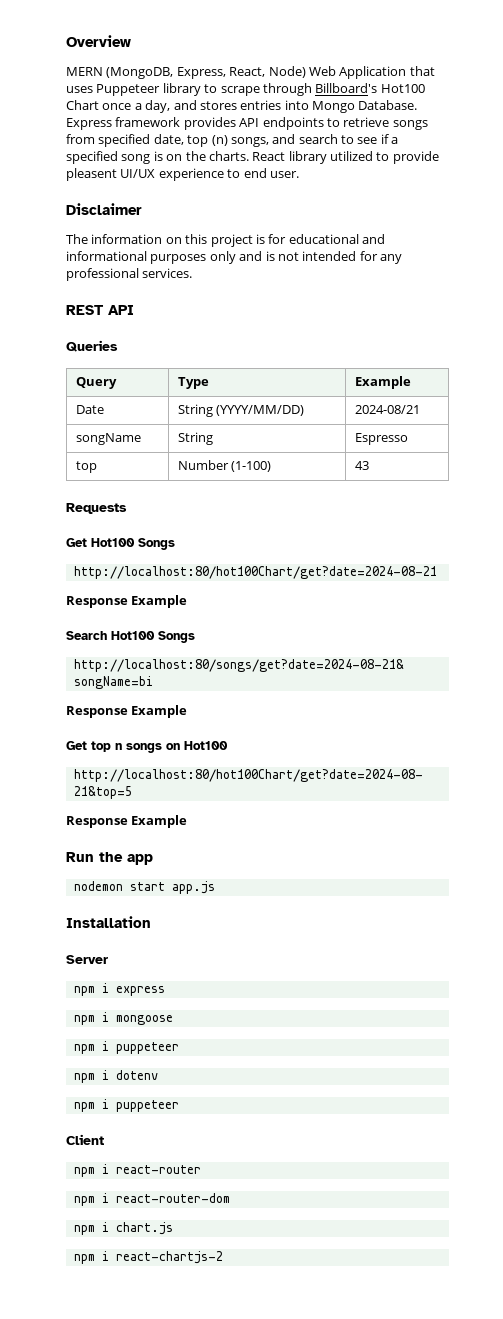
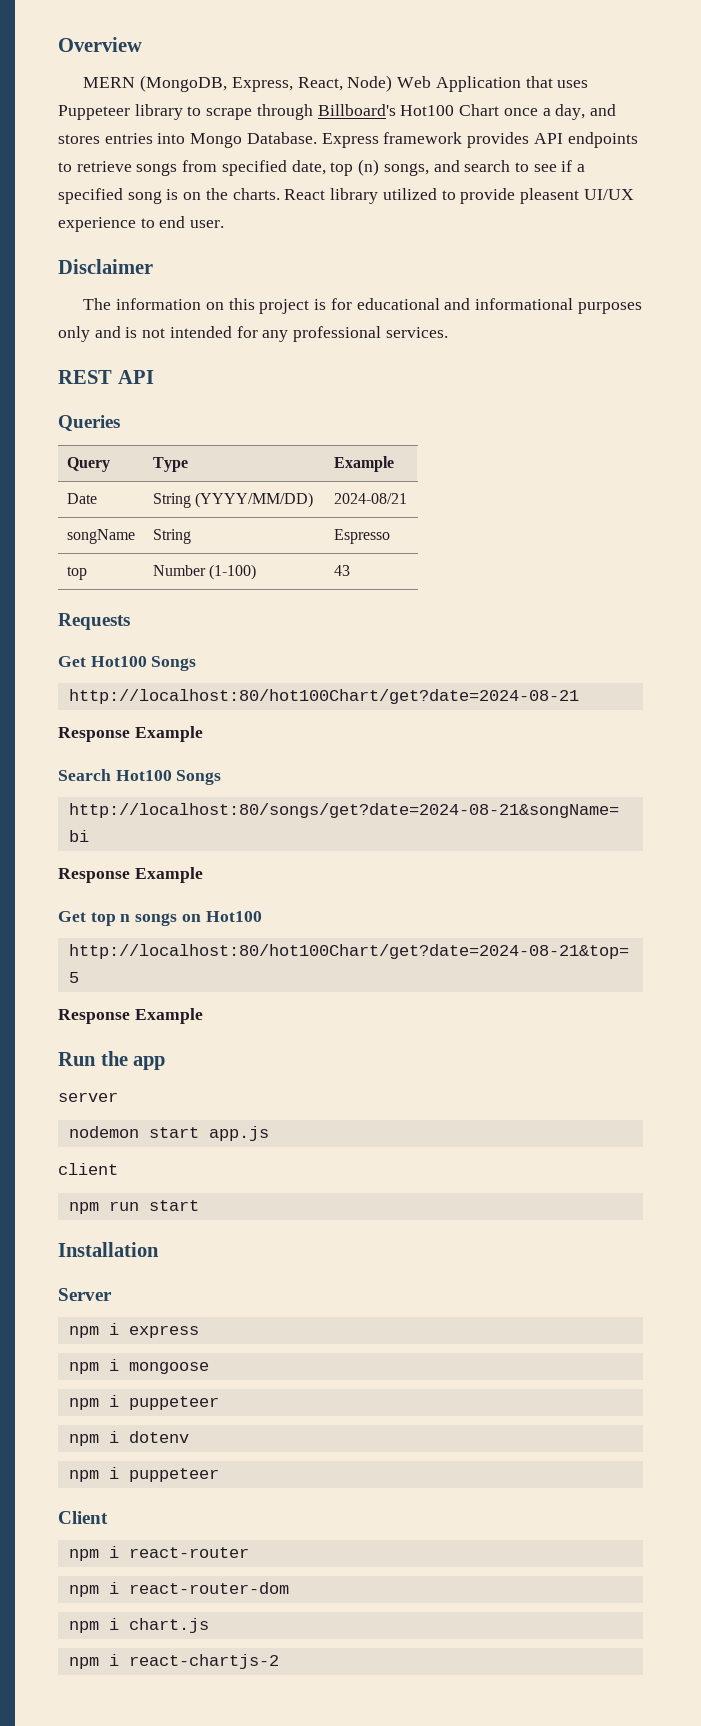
(153, 859) none -> [58,1092,118,1102] // server
(215, 887) none -> [58,1163,118,1175] [68,1200,199,1214] // client // npm run start

